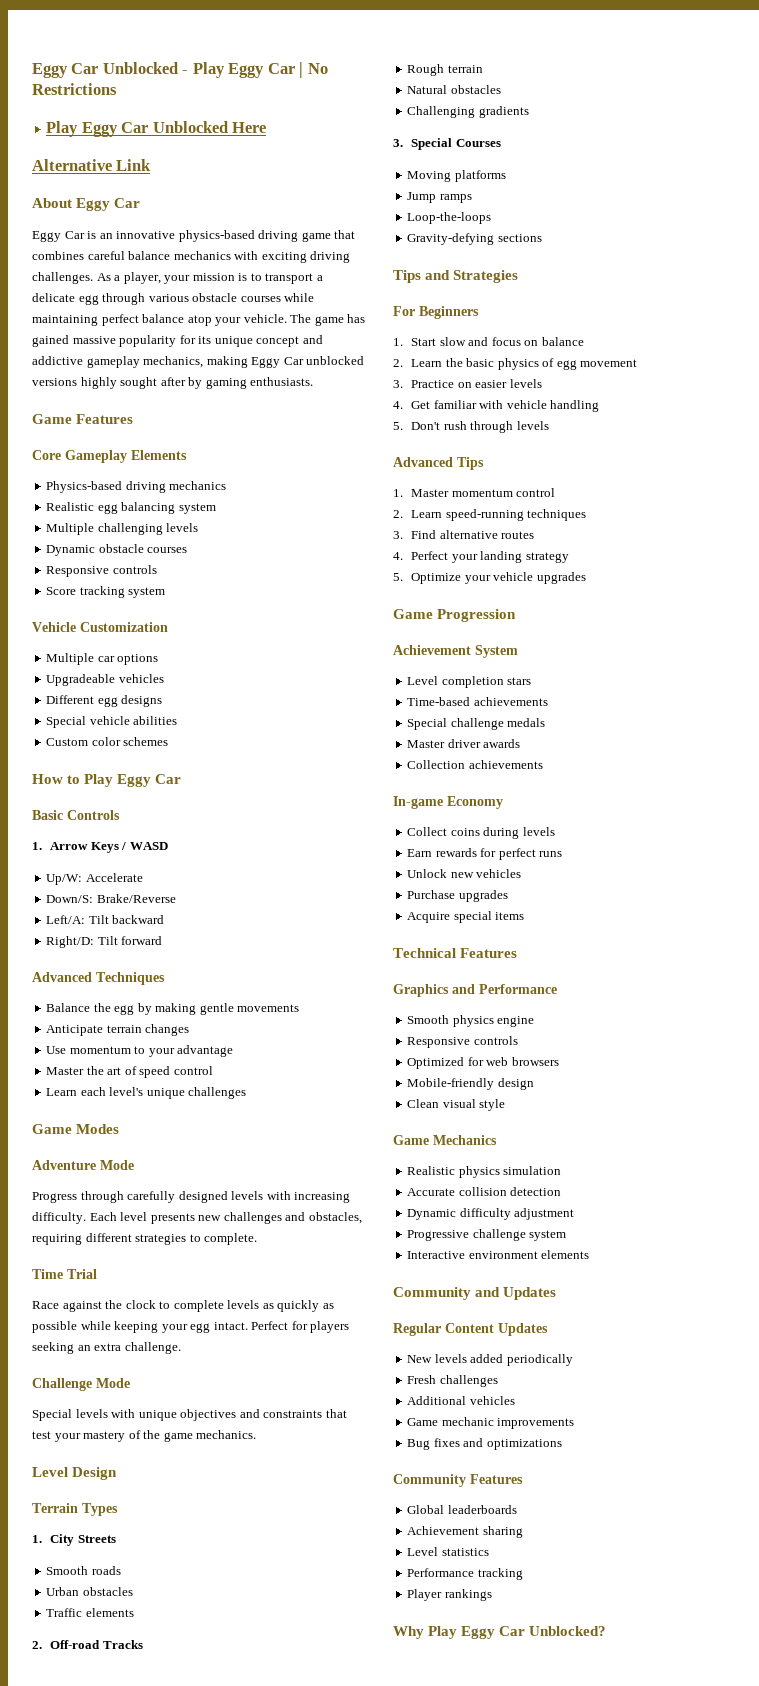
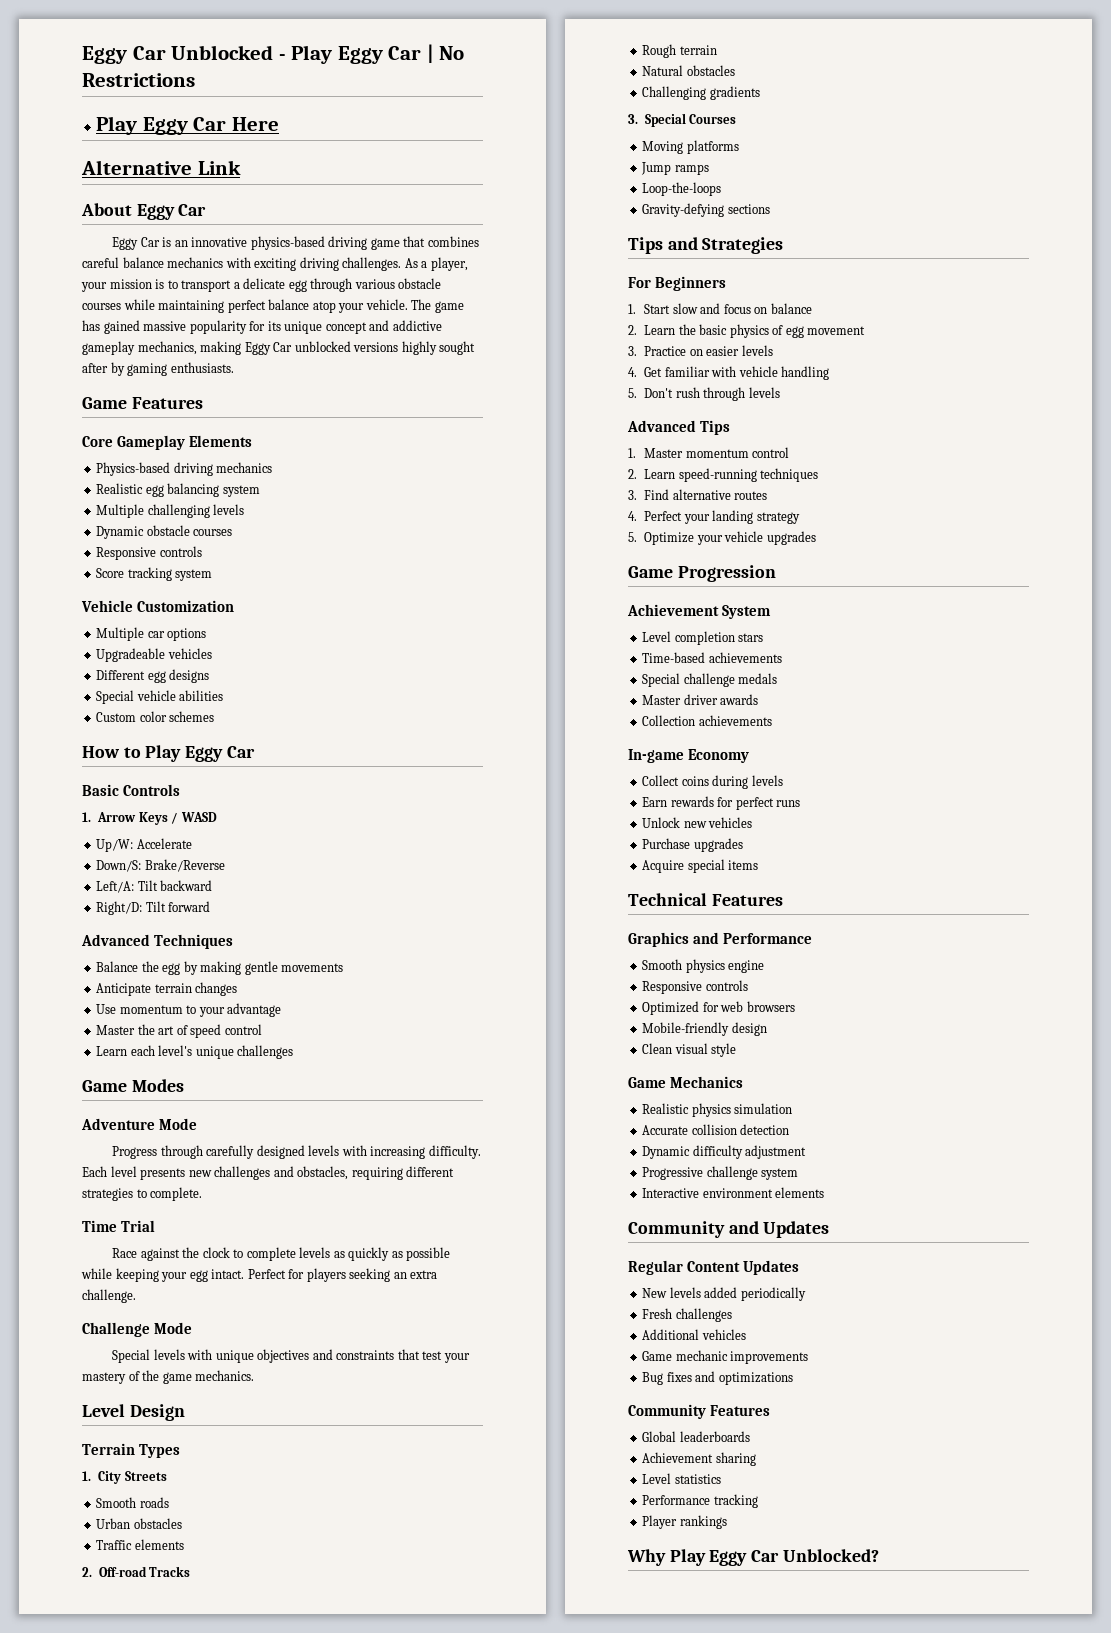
[152,121,228,133] Unblocked -> (227, 124) none

